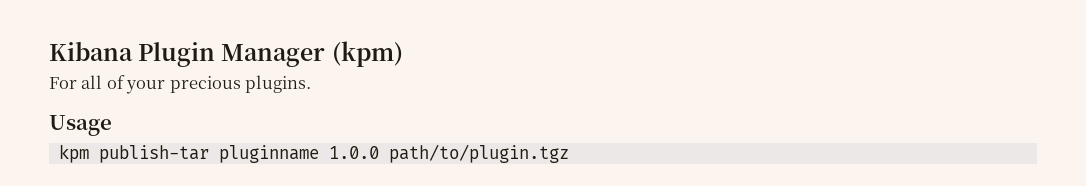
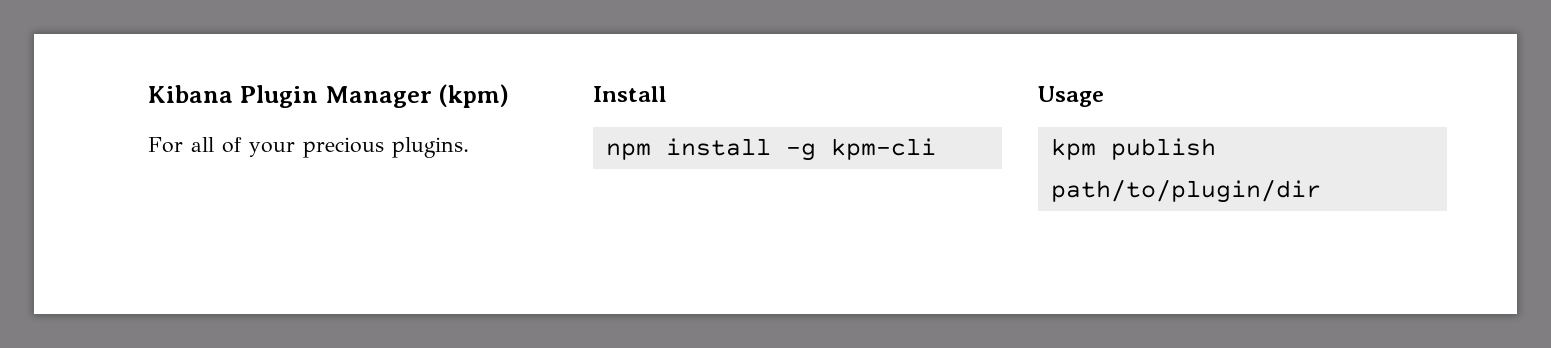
[49,115,112,136] [58,144,569,163] Usage // kpm publish-tar pluginname 1.0.0 path/to/plugin.tgz -> [593,86,667,102] [605,138,936,161] [1038,86,1104,107] [1050,138,1216,160] [1050,179,1321,203] Install // npm install -g kpm-cli // Usage // kpm publish path/to/plugin/dir

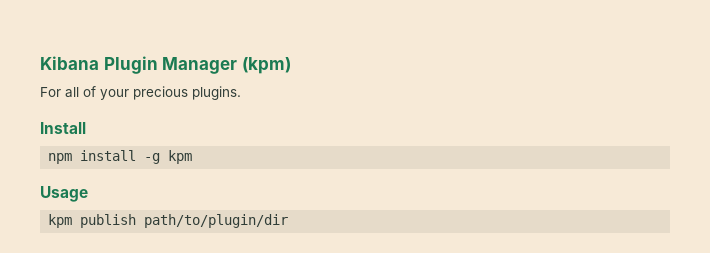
[830,138,936,160] kpm-cli -> [168,150,193,164] kpm

